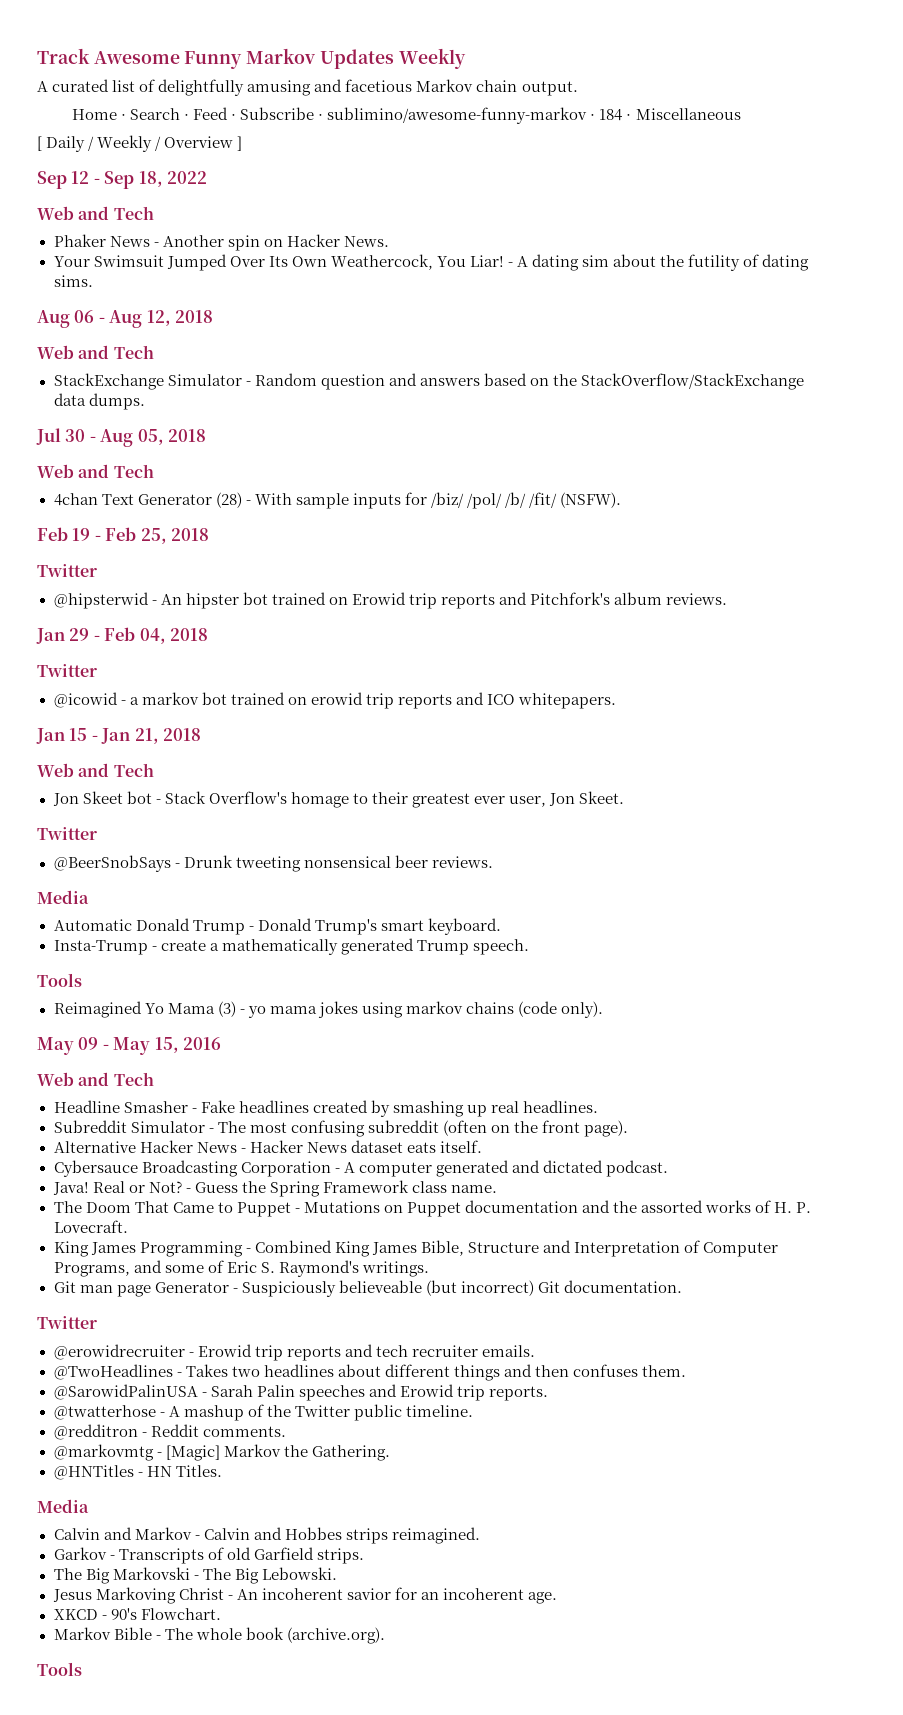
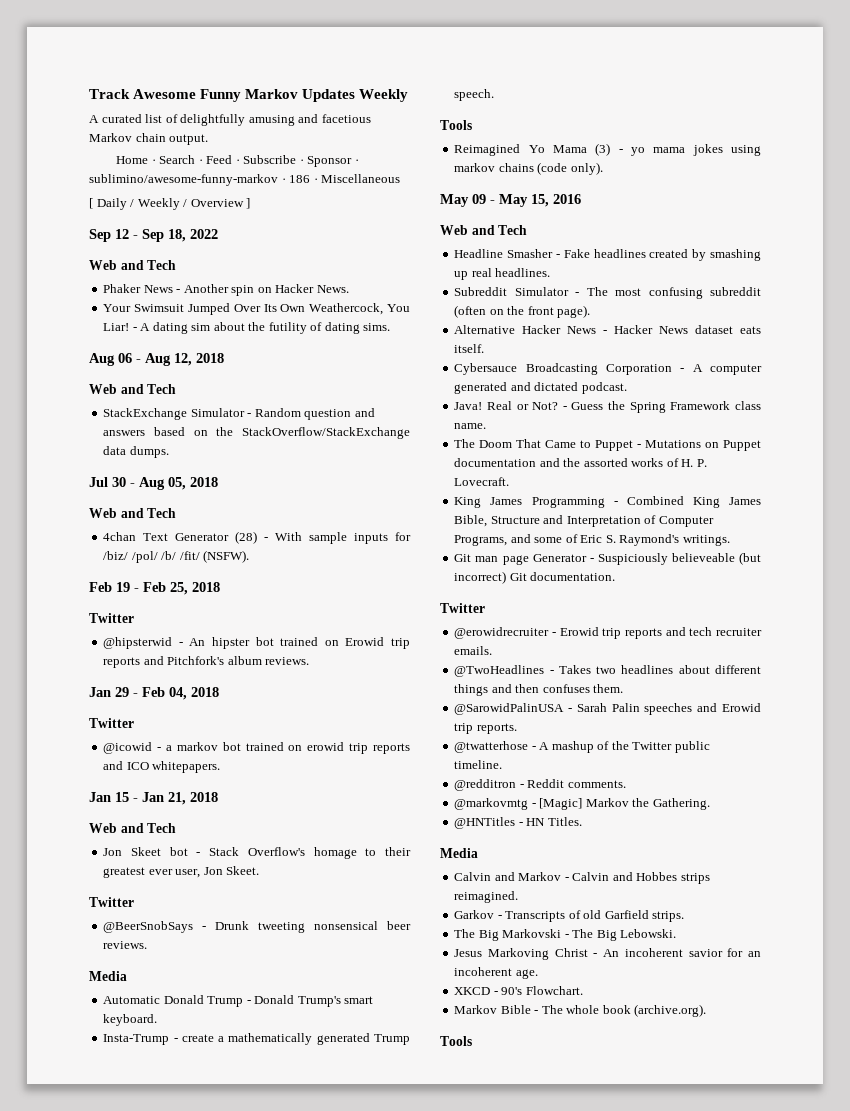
(324, 117) none -> [307,156,359,167] Sponsor ·
[599,109,623,121] 184 -> [289,175,311,183] 186

